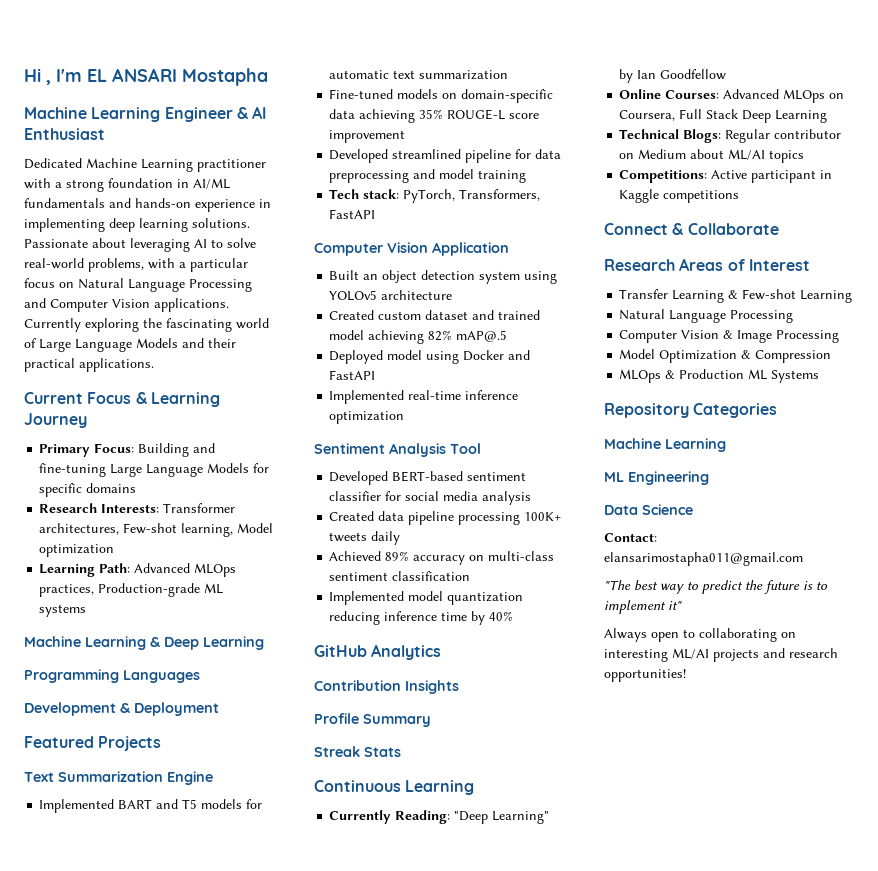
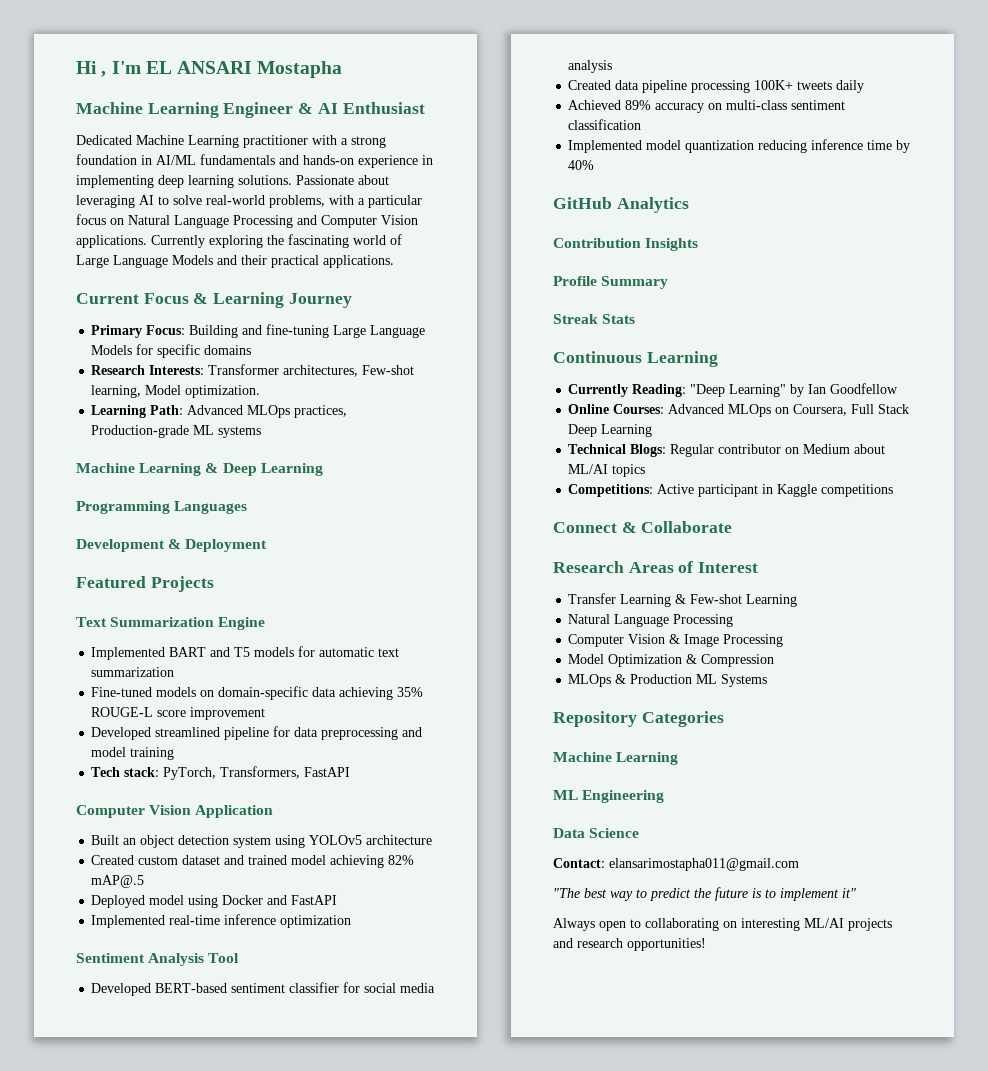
[39,544,115,557] optimization -> [185,385,261,398] optimization.

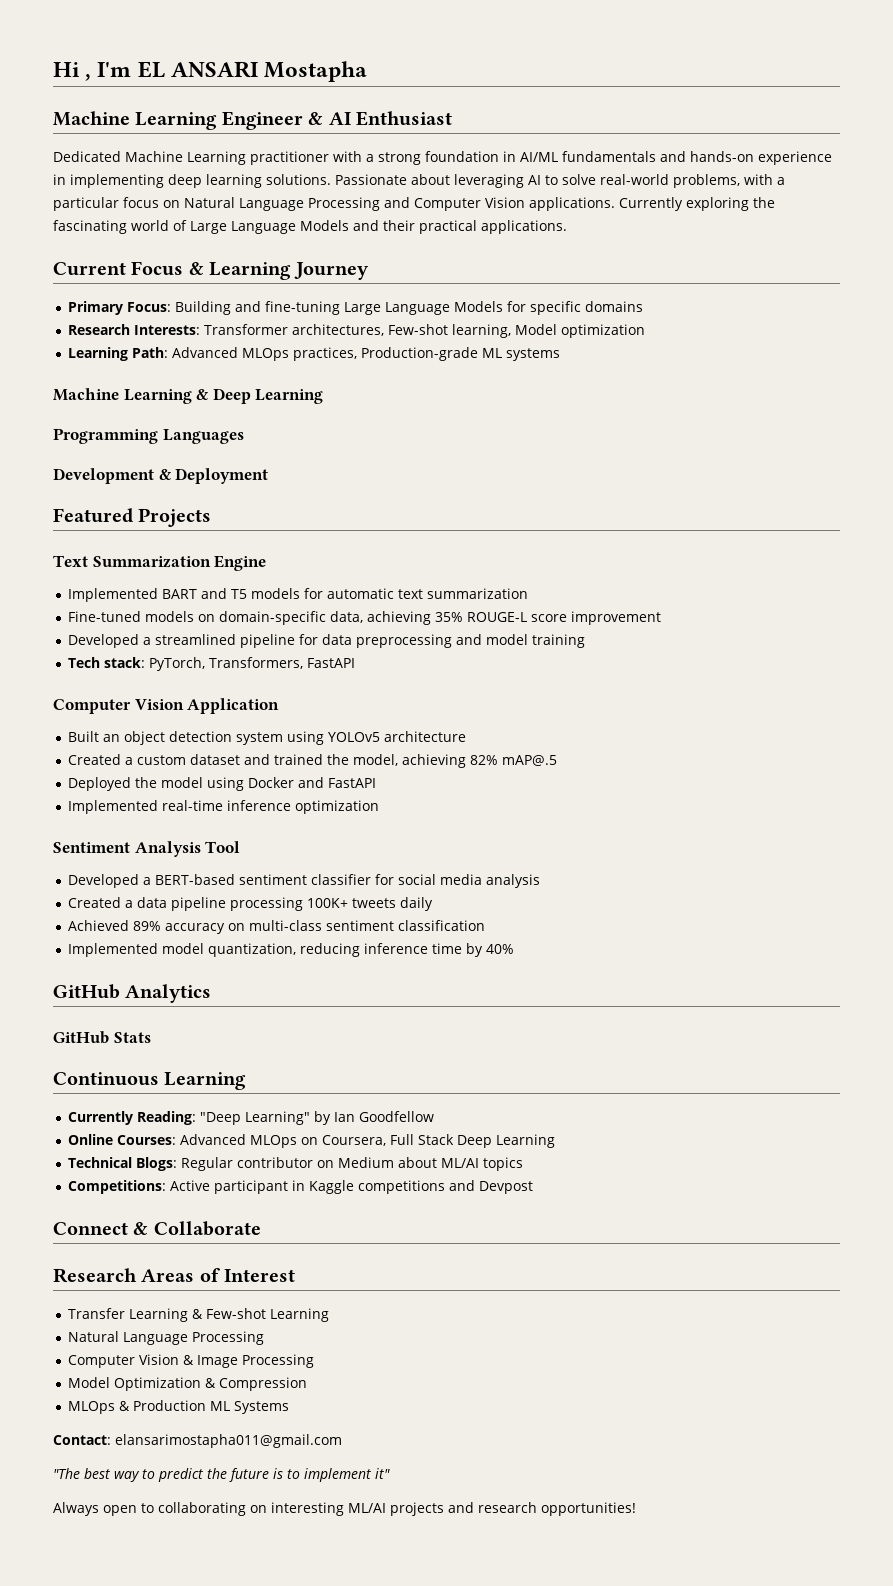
[185,385,261,398] optimization. -> [560,324,645,338] optimization
[312,687,337,697] data -> [329,611,363,623] data,
(152, 733) none -> [142,637,151,645] a
(135, 860) none -> [124,757,133,765] a
[291,855,327,865] model -> [326,754,398,766] the model,
(146, 901) none -> [134,777,157,788] the
(152, 989) none -> [142,877,151,885] a
(612, 85) none -> [124,900,133,908] a
[685,140,755,153] quantization -> [207,943,296,957] quantization,
[553,238,699,251] [553,276,669,289] [553,314,598,324] Contribution Insights // Profile Summary // Streak -> [53,1031,109,1044] GitHub
(894, 490) none -> [448,1180,533,1194] and Devpost
[553,711,724,727] [553,752,679,765] [553,790,665,803] [553,828,640,838] // Repository Categories // Machine Learning // ML Engineering // Data Science -> (289, 1407) none

